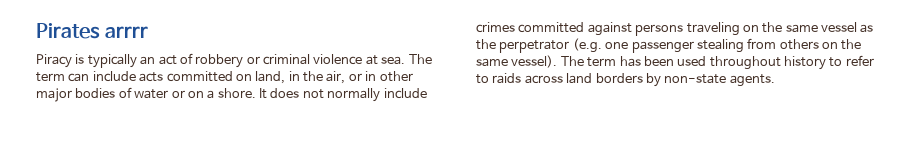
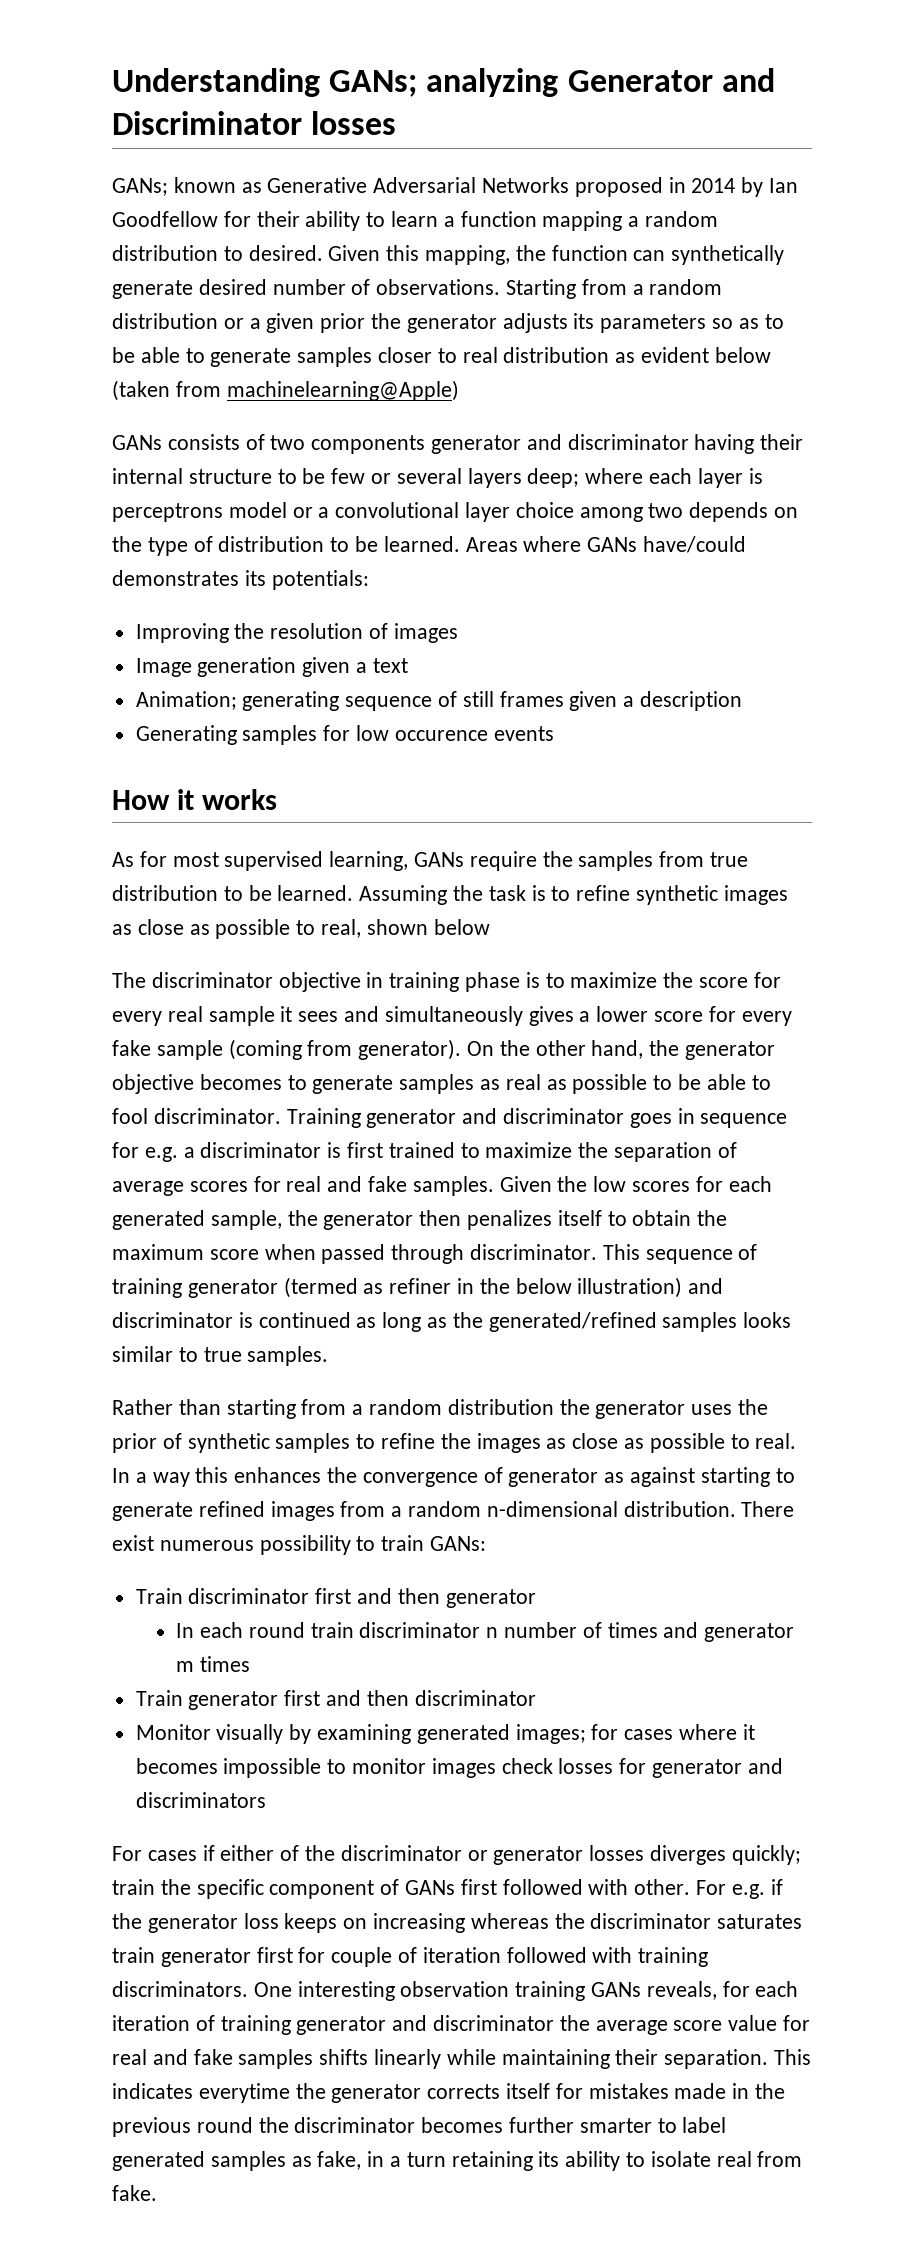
[36,23,149,39] [36,53,432,68] [36,71,413,84] [36,87,427,102] [476,22,874,36] [476,38,862,53] [476,55,874,70] [476,73,775,87] Pirates arrrr // Piracy is typically an act of robbery or criminal violence at sea. The term can include acts committed on land, in the air, or in other major bodies of water or on a shore. It does not normally include crimes committed against persons traveling on the same vessel as the perpetrator (e.g. one passenger stealing from others on the same vessel). The term has been used throughout history to refer to raids across land borders by non-state agents. -> [112,68,775,97] [112,111,397,135] [112,177,799,197] [112,211,719,231] [112,245,785,265] [112,279,723,299] [112,313,784,333] [112,347,771,367] [112,380,459,401] [112,434,804,454] [112,468,763,488] [112,502,799,522] [112,536,747,556] [112,570,369,590] [135,623,458,643] [135,657,408,677] [135,691,743,711] [135,725,554,745] [112,789,278,810] [112,851,749,871] [112,885,788,905] [112,919,490,939] [112,972,781,992] [112,1006,792,1026] [112,1039,776,1060] [112,1074,771,1094] [112,1108,788,1128] [112,1142,737,1162] [112,1176,772,1196] [112,1210,728,1230] [112,1244,758,1264] [112,1277,724,1298] [112,1312,792,1332] [112,1346,329,1366] [112,1399,769,1419] [112,1433,797,1453] [112,1467,795,1487] [112,1501,795,1521] [112,1535,487,1555] [135,1588,536,1608] [176,1622,795,1642] [176,1656,250,1672] [135,1690,536,1710] [135,1724,755,1744] [135,1758,783,1778] [135,1792,266,1808] [112,1845,801,1865] [112,1879,783,1899] [112,1913,803,1933] [112,1947,709,1967] [112,1981,799,2001] [112,2015,811,2035] [112,2049,812,2069] [112,2083,786,2103] [112,2117,727,2137] [112,2151,803,2171] [112,2185,157,2201] Understanding GANs; analyzing Generator and Discriminator losses // GANs; known as Generative Adversarial Networks proposed in 2014 by Ian Goodfellow for their ability to learn a function mapping a random distribution to desired. Given this mapping, the function can synthetically generate desired number of observations. Starting from a random distribution or a given prior the generator adjusts its parameters so as to be able to generate samples closer to real distribution as evident below (taken from machinelearning@Apple) // GANs consists of two components generator and discriminator having their internal structure to be few or several layers deep; where each layer is perceptrons model or a convolutional layer choice among two depends on the type of distribution to be learned. Areas where GANs have/could demonstrates its potentials: // Improving the resolution of images // Image generation given a text // Animation; generating sequence of still frames given a description // Generating samples for low occurence events // How it works // As for most supervised learning, GANs require the samples from true distribution to be learned. Assuming the task is to refine synthetic images as close as possible to real, shown below // The discriminator objective in training phase is to maximize the score for every real sample it sees and simultaneously gives a lower score for every fake sample (coming from generator). On the other hand, the generator objective becomes to generate samples as real as possible to be able to fool discriminator. Training generator and discriminator goes in sequence for e.g. a discriminator is first trained to maximize the separation of average scores for real and fake samples. Given the low scores for each generated sample, the generator then penalizes itself to obtain the maximum score when passed through discriminator. This sequence of training generator (termed as refiner in the below illustration) and discriminator is continued as long as the generated/refined samples looks similar to true samples. // Rather than starting from a random distribution the generator uses the prior of synthetic samples to refine the images as close as possible to real. In a way this enhances the convergence of generator as against starting to generate refined images from a random n-dimensional distribution. There exist numerous possibility to train GANs: // Train discriminator first and then generator // In each round train discriminator n number of times and generator m times // Train generator first and then discriminator // Monitor visually by examining generated images; for cases where it becomes impossible to monitor images check losses for generator and discriminators // For cases if either of the discriminator or generator losses diverges quickly; train the specific component of GANs first followed with other. For e.g. if the generator loss keeps on increasing whereas the discriminator saturates train generator first for couple of iteration followed with training discriminators. One interesting observation training GANs reveals, for each iteration of training generator and discriminator the average score value for real and fake samples shifts linearly while maintaining their separation. This indicates everytime the generator corrects itself for mistakes made in the previous round the discriminator becomes further smarter to label generated samples as fake, in a turn retaining its ability to isolate real from fake.

